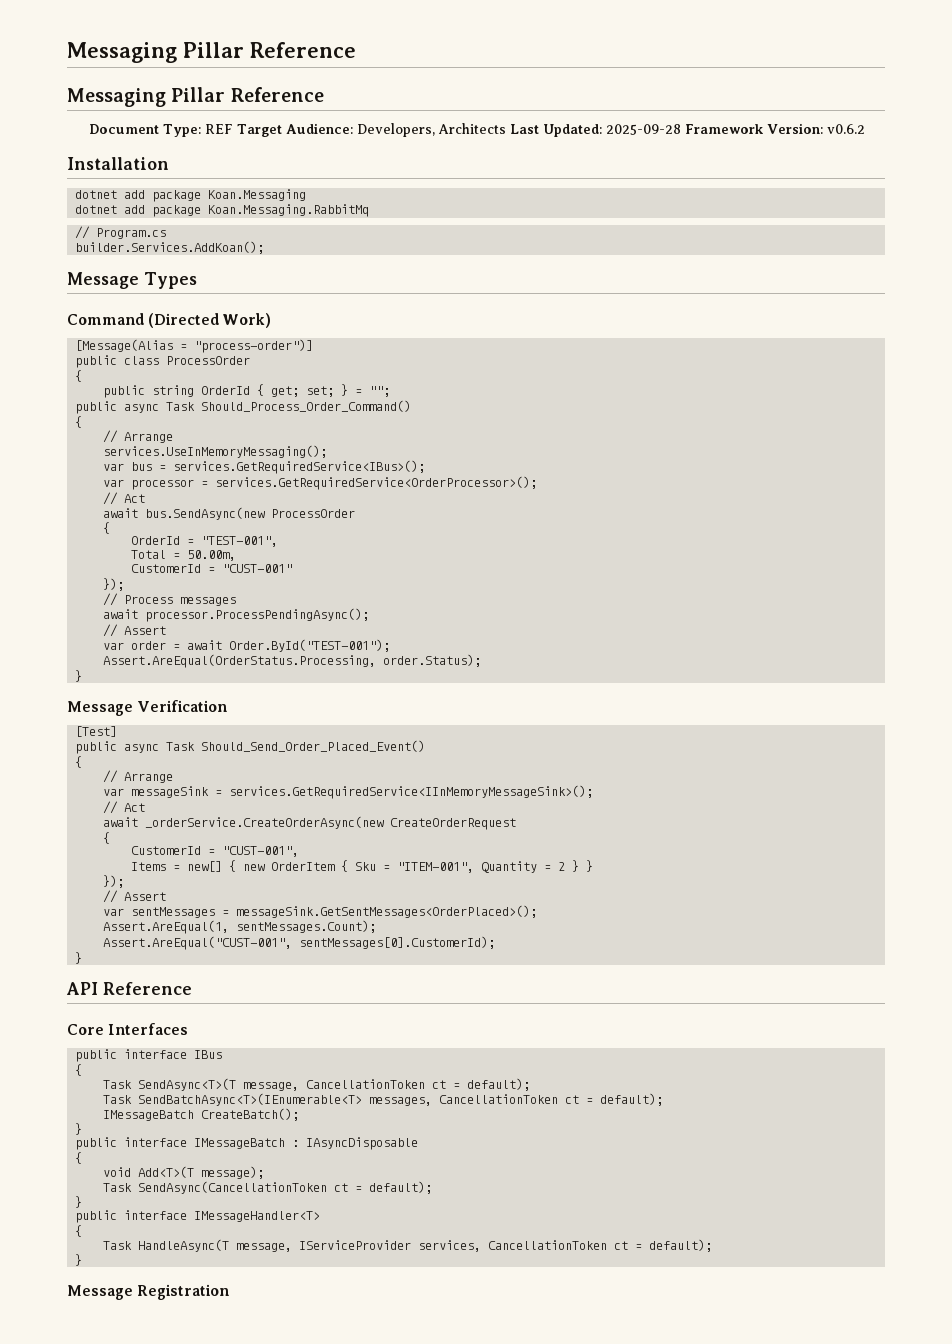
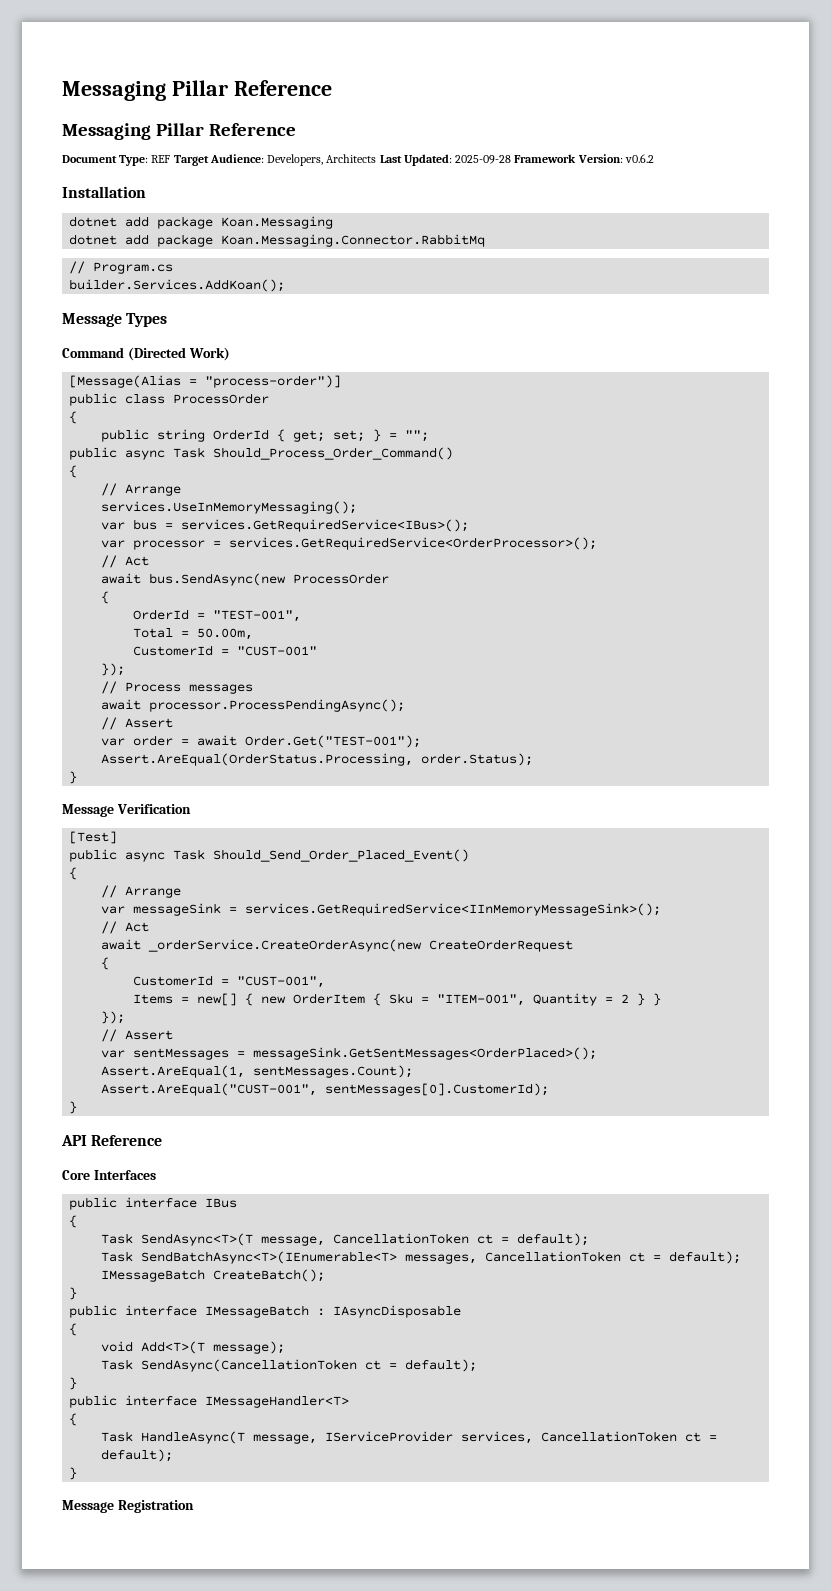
[208,204,370,217] Koan.Messaging.RabbitMq -> [221,234,486,247] Koan.Messaging.Connector.RabbitMq
[229,639,391,652] Order.ById("TEST-001"); -> [245,735,422,748] Order.Get("TEST-001");

